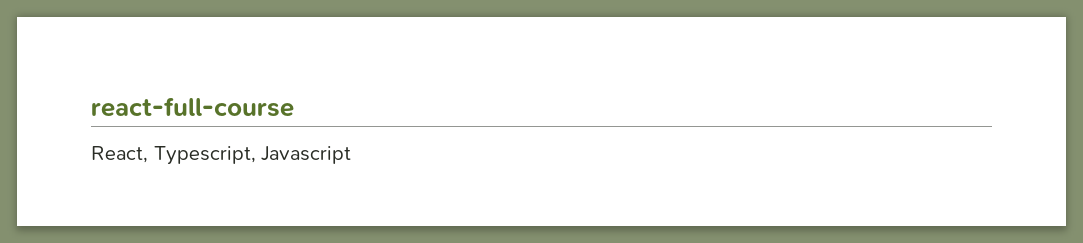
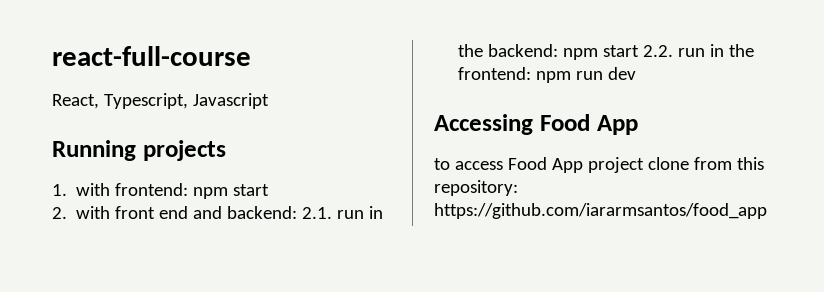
(352, 155) none -> [52,140,226,161] [52,183,270,199] [52,206,384,219] [458,44,755,60] [458,67,637,83] [434,114,638,135] [434,157,764,173] [434,180,518,196] [434,203,767,219] // Running projects // 1. with frontend: npm start // 2. with front end and backend: 2.1. run in the backend: npm start 2.2. run in the frontend: npm run dev // Accessing Food App // to access Food App project clone from this repository: https://github.com/iararmsantos/food_app

